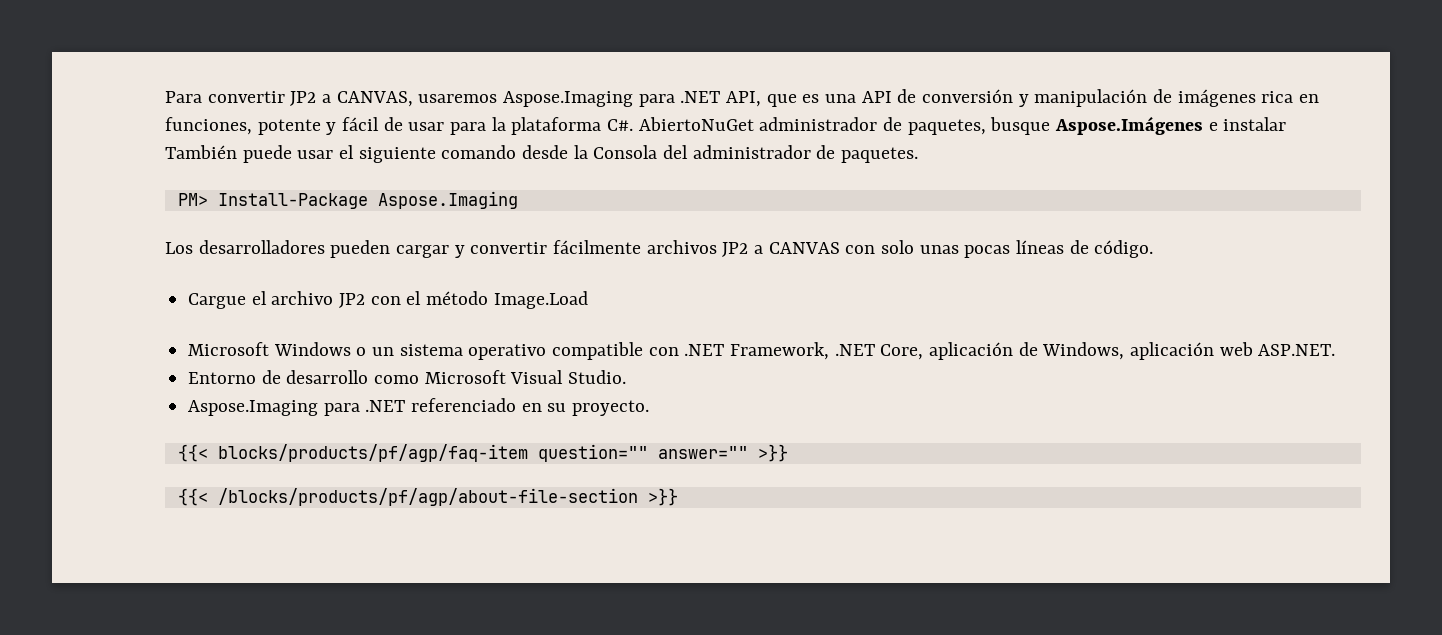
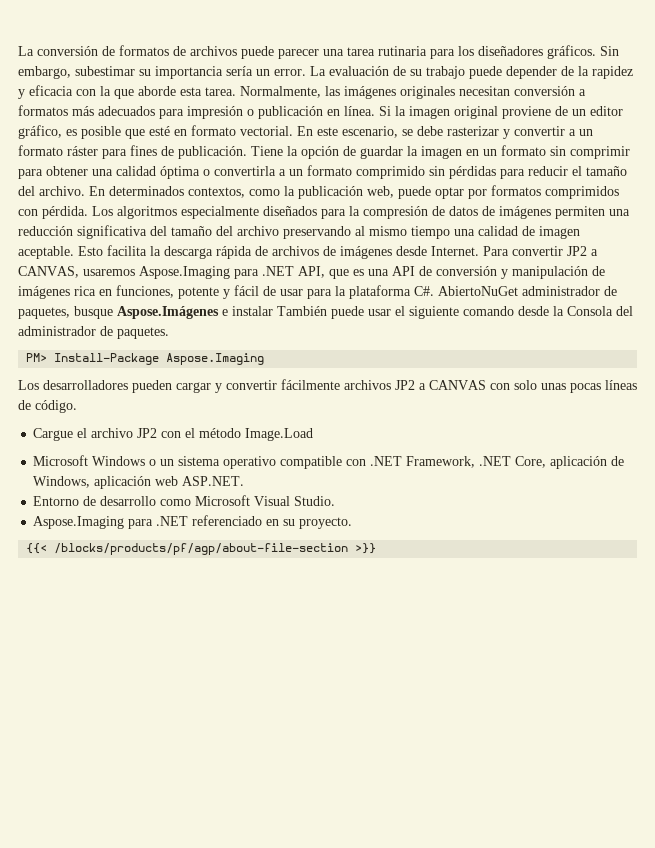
(165, 97) none -> [18,45,619,59] [18,66,633,79] [18,85,586,99] [18,105,623,119] [18,125,593,139] [18,145,630,159] [18,165,627,179] [18,185,619,199] [18,206,630,219] [18,225,580,239] [18,245,479,259] La conversión de formatos de archivos puede parecer una tarea rutinaria para los diseñadores gráficos. Sin embargo, subestimar su importancia sería un error. La evaluación de su trabajo puede depender de la rapidez y eficacia con la que aborde esta tarea. Normalmente, las imágenes originales necesitan conversión a formatos más adecuados para impresión o publicación en línea. Si la imagen original proviene de un editor gráfico, es posible que esté en formato vectorial. En este escenario, se debe rasterizar y convertir a un formato ráster para fines de publicación. Tiene la opción de guardar la imagen en un formato sin comprimir para obtener una calidad óptima o convertirla a un formato comprimido sin pérdidas para reducir el tamaño del archivo. En determinados contextos, como la publicación web, puede optar por formatos comprimidos con pérdida. Los algoritmos especialmente diseñados para la compresión de datos de imágenes permiten una reducción significativa del tamaño del archivo preservando al mismo tiempo una calidad de imagen aceptable. Esto facilita la descarga rápida de archivos de imágenes desde Internet.
[177,444,788,462] // {{< blocks/products/pf/agp/faq-item question="" answer="" >}} -> (353, 523) none

